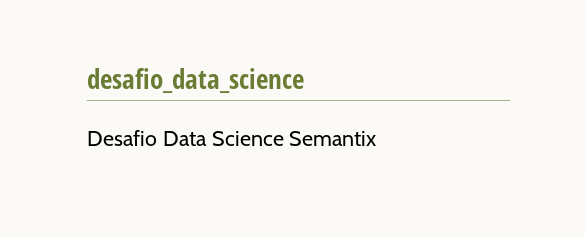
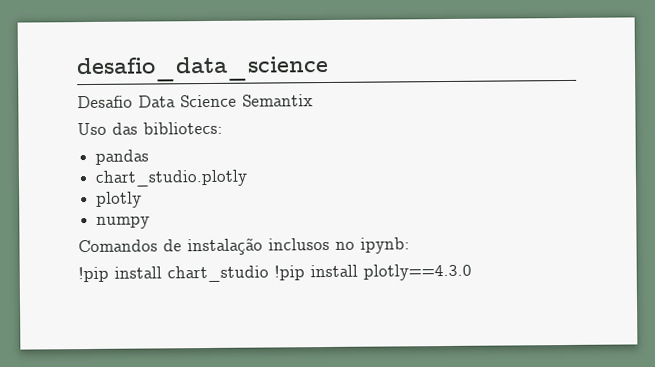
(377, 138) none -> [77,121,223,136] [95,149,150,165] [95,169,249,187] [96,191,143,208] [96,215,151,229] [78,237,410,256] [78,263,472,283] // Uso das bibliotecs: // pandas // chart_studio.plotly // plotly // numpy // Comandos de instalação inclusos no ipynb: // !pip install chart_studio !pip install plotly==4.3.0

